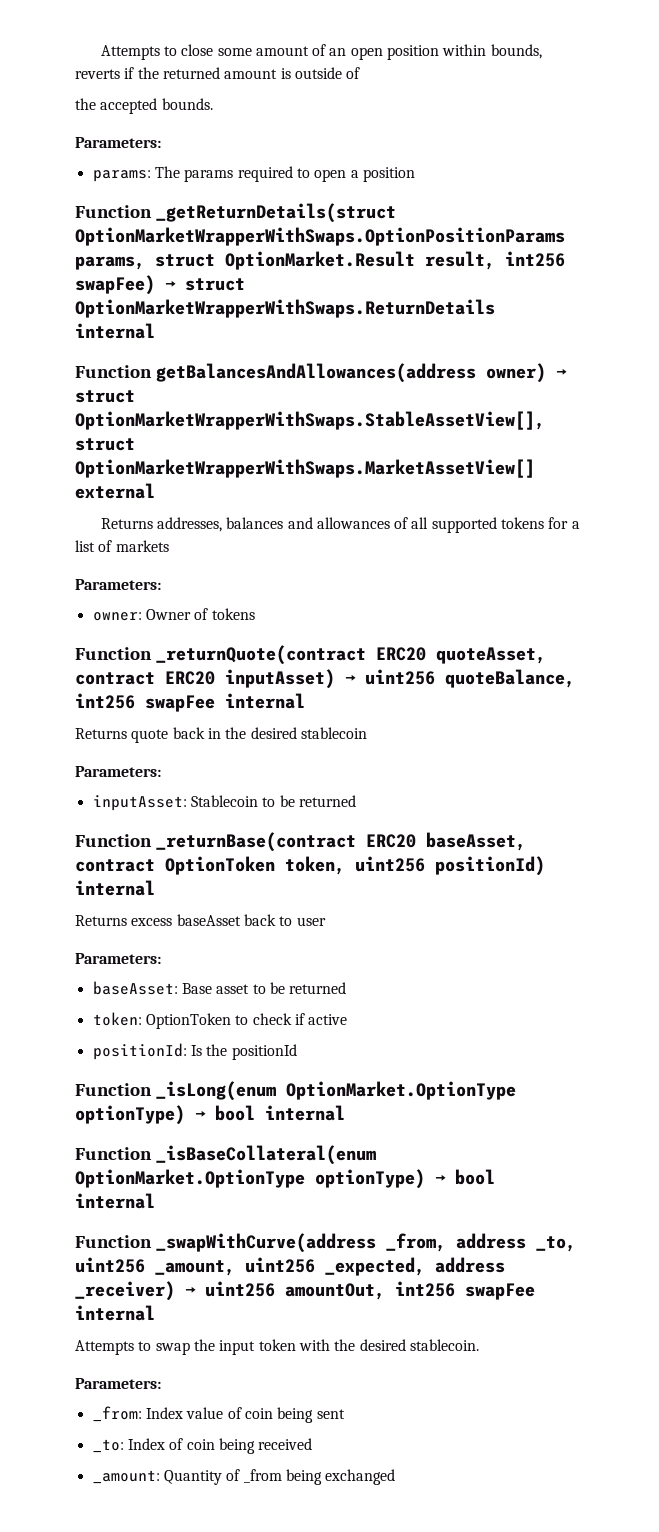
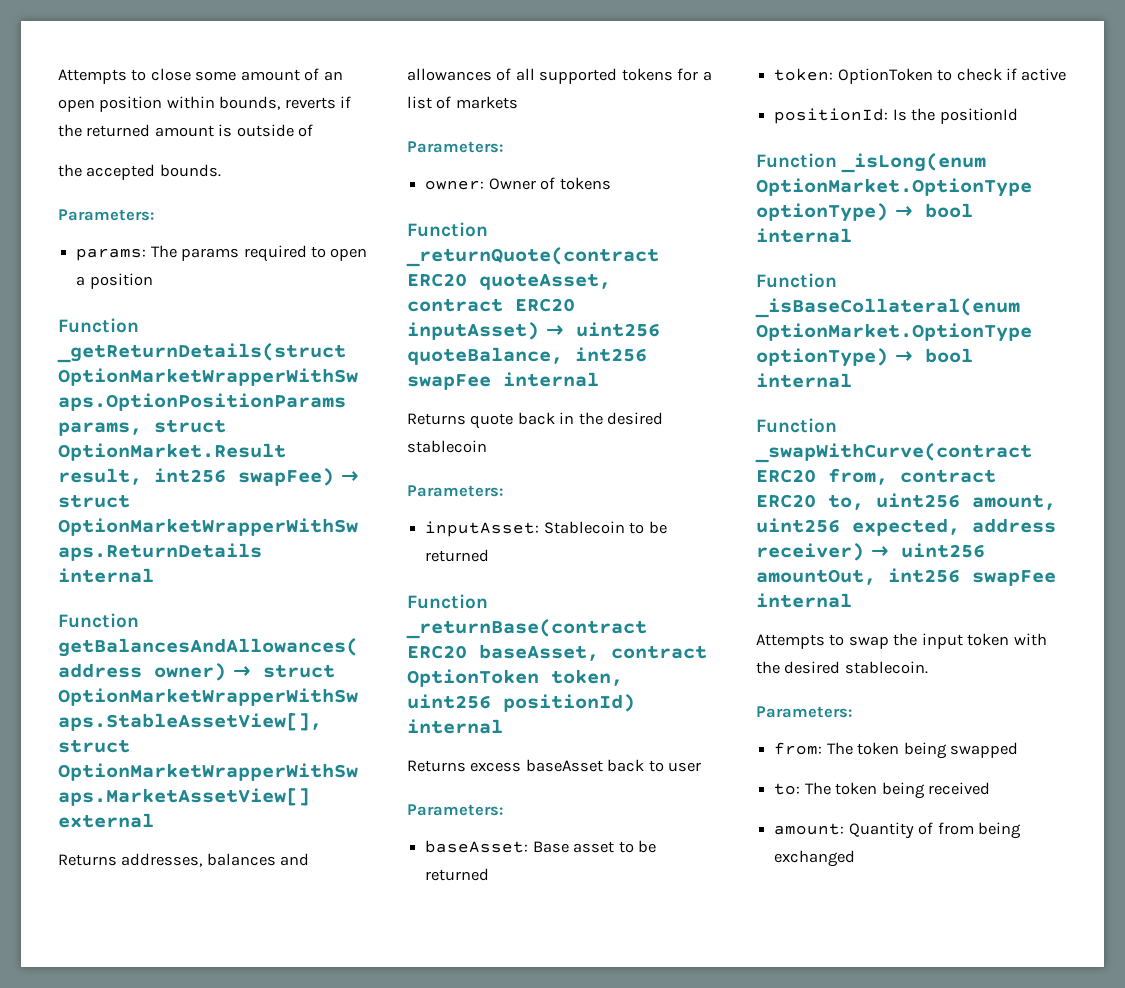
[155,1233,576,1253] [75,1257,505,1276] [75,1281,175,1301] _swapWithCurve(address _from, address _to, uint256 _amount, uint256 _expected, address _receiver) -> [755,443,1032,463] [756,468,996,485] [756,493,1056,510] [756,518,1056,536] [756,543,864,561] _swapWithCurve(contract ERC20 from, contract ERC20 to, uint256 amount, uint256 expected, address receiver)
[92,1406,345,1423] [92,1438,215,1453] _from: Index value of coin being sent // _to: Index of coin -> [774,742,1018,759] [774,782,878,795] from: The token being swapped // to: The token
[92,1470,160,1484] _amount: -> [774,823,845,835] amount:
[243,1469,282,1483] _from -> [937,822,974,835] from

